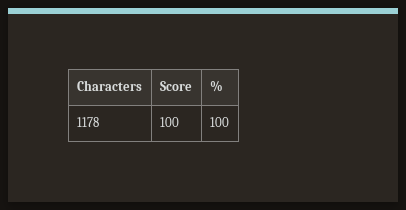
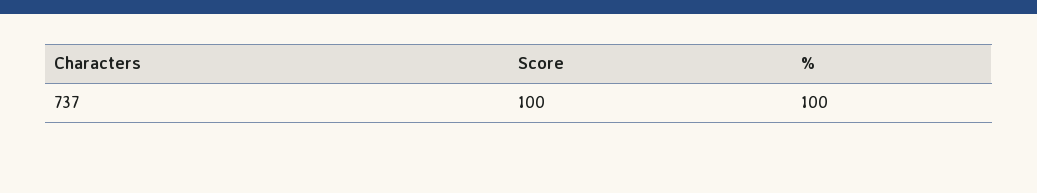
[76,117,99,127] 1178 -> [53,95,79,108] 737

